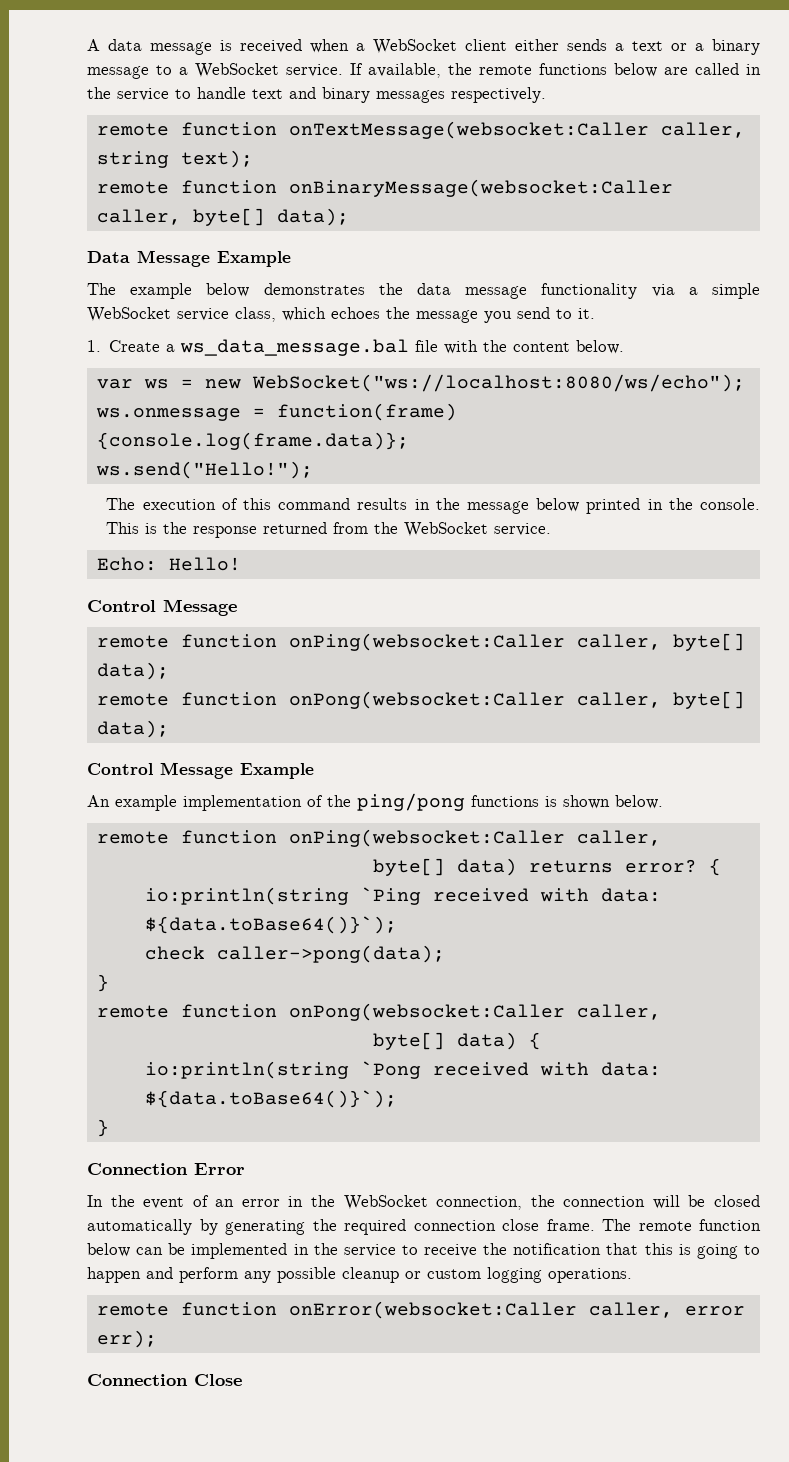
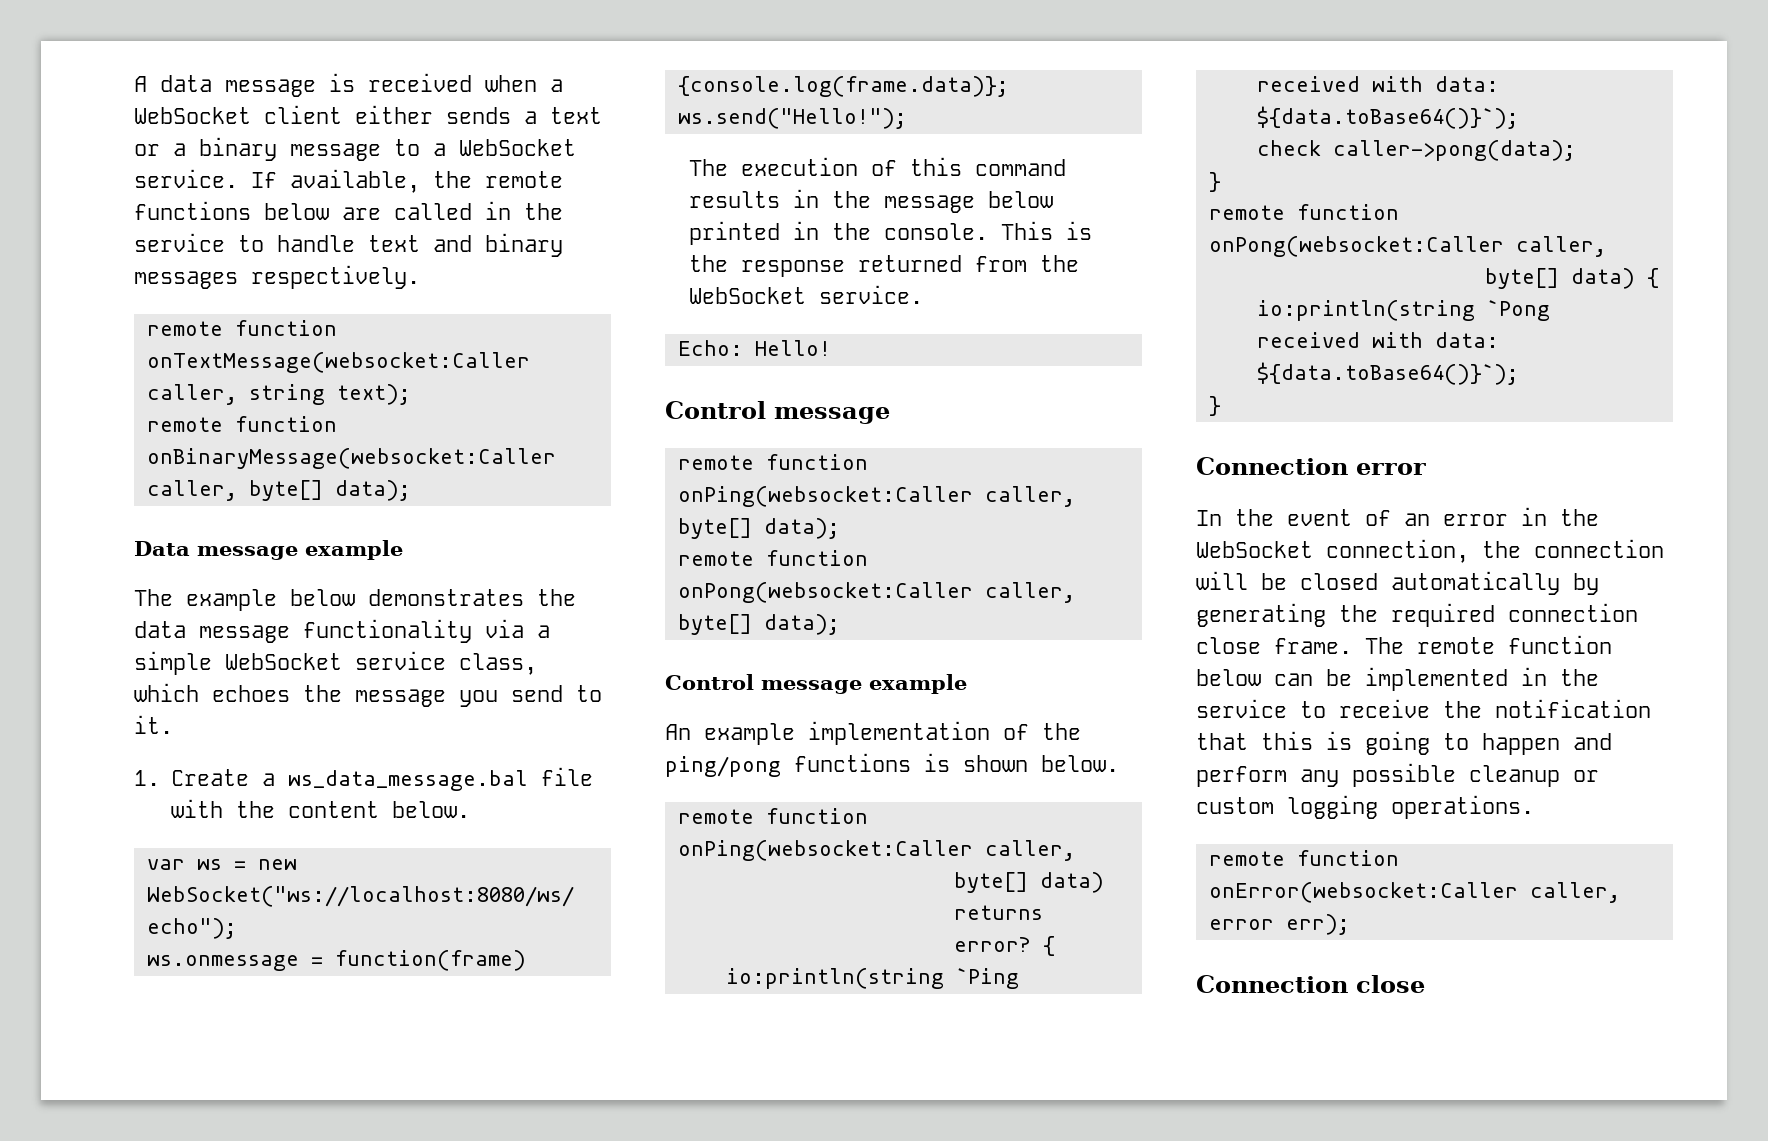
[137,250,291,267] Message Example -> [197,540,403,560] message example
[163,599,237,616] Message -> [774,407,890,424] message
[160,762,314,779] Message Example -> [761,674,967,694] message example
[194,1163,245,1175] Error -> [1356,463,1426,475] error
[194,1374,242,1386] Close -> [1356,975,1425,993] close

